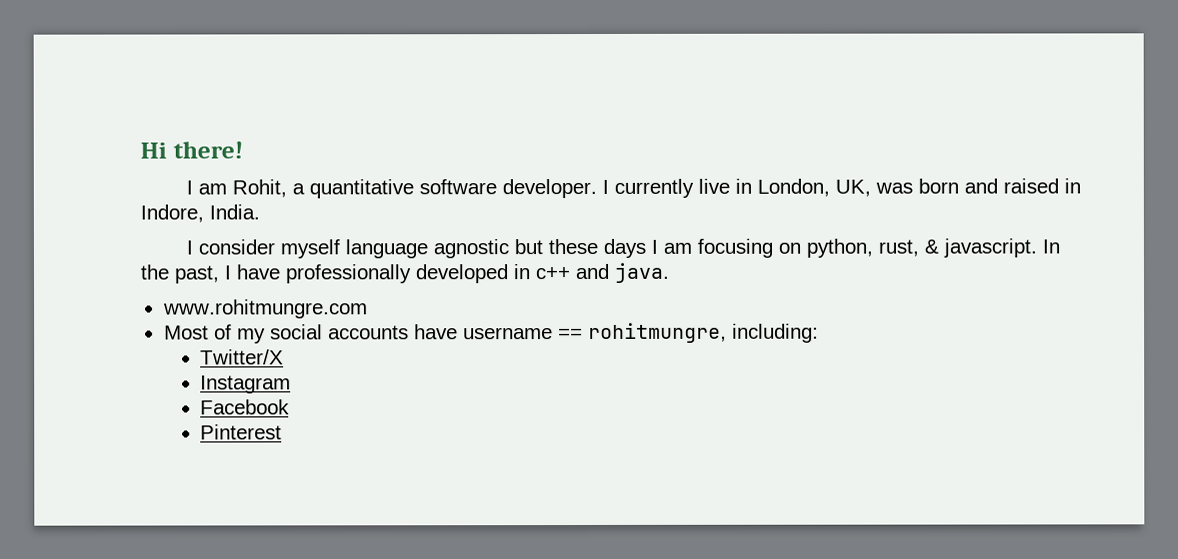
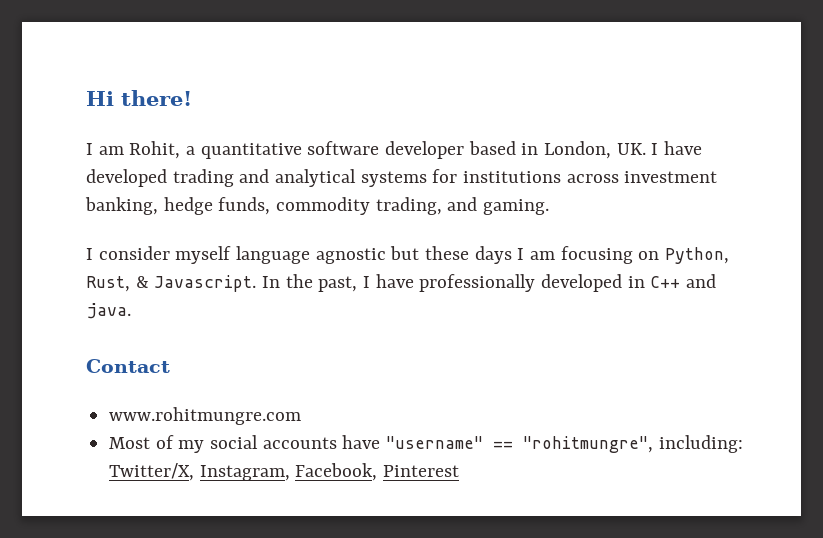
[502,178,1082,199] [140,204,260,223] developer. I currently live in London, UK, was born and raised in Indore, India. -> [385,141,703,159] [86,169,718,187] [85,197,550,215] developer based in London, UK. I have developed trading and analytical systems for institutions across investment banking, hedge funds, commodity trading, and gaming.
[806,238,1038,258] python, rust, & javascript. -> [665,247,730,264] [86,275,257,292] Python, Rust, & Javascript.
[535,267,570,280] c++ -> [650,276,681,288] C++
(670, 272) none -> [86,359,170,373] // Contact
[462,322,819,344] [200,349,285,365] [200,375,292,394] [200,399,291,415] username == rohitmungre, including: // Twitter/X // Instagram // Facebook // -> [386,435,743,453] [109,463,378,481] "username" == "rohitmungre", including: Twitter/X, Instagram, Facebook,

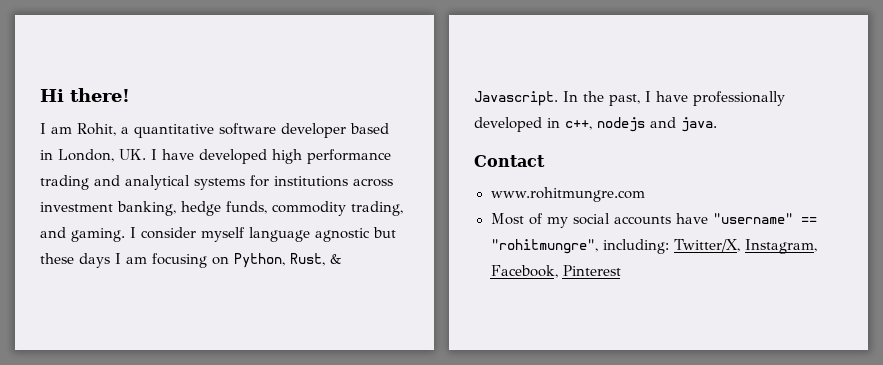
(167, 178) none -> [272,149,391,164] high performance
(550, 207) // -> (125, 235) none
[650,276,681,288] C++ -> [565,117,645,132] c++, nodejs

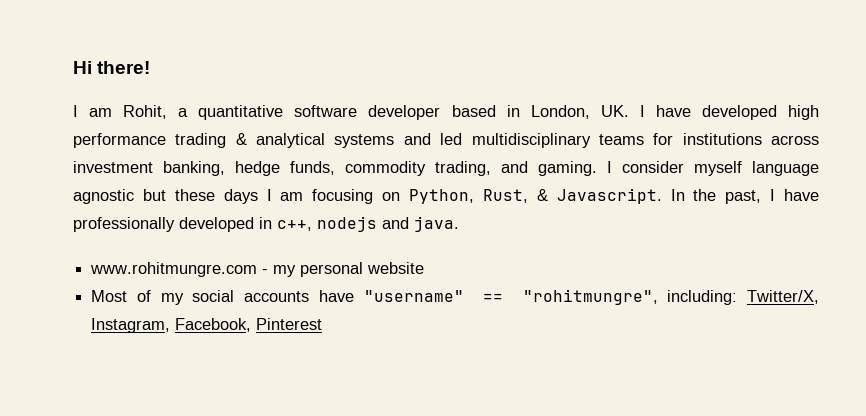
[94,175,120,186] and -> [235,133,247,145] &
(245, 184) none -> [403,133,644,148] and led multidisciplinary teams
[474,155,545,167] // Contact -> (459, 224) none
(646, 194) none -> [262,262,425,277] - my personal website

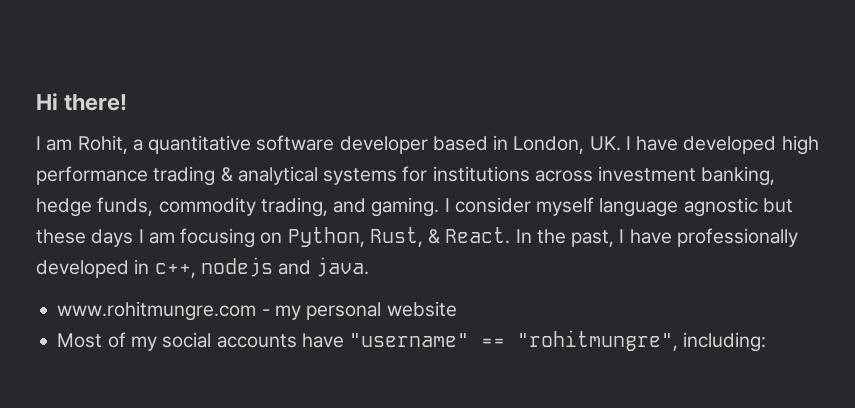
[403,133,644,148] and led multidisciplinary teams -> (398, 176) none
[556,188,662,204] Javascript. -> [445,227,511,244] React.
[747,290,819,304] [91,318,323,333] Twitter/X, Instagram, Facebook, Pinterest -> (767, 342) none

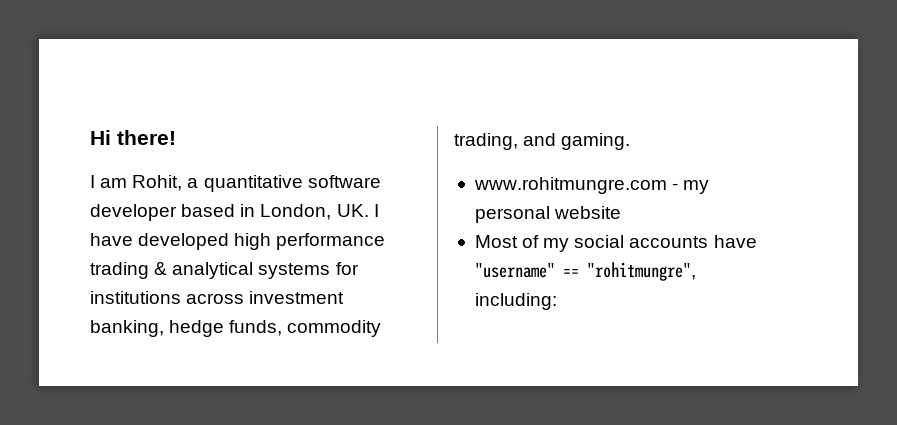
[444,197,793,217] [36,227,798,248] [36,257,370,278] I consider myself language agnostic but these days I am focusing on Python, Rust, & React. In the past, I have professionally developed in c++, nodejs and java. -> (631, 141) none

